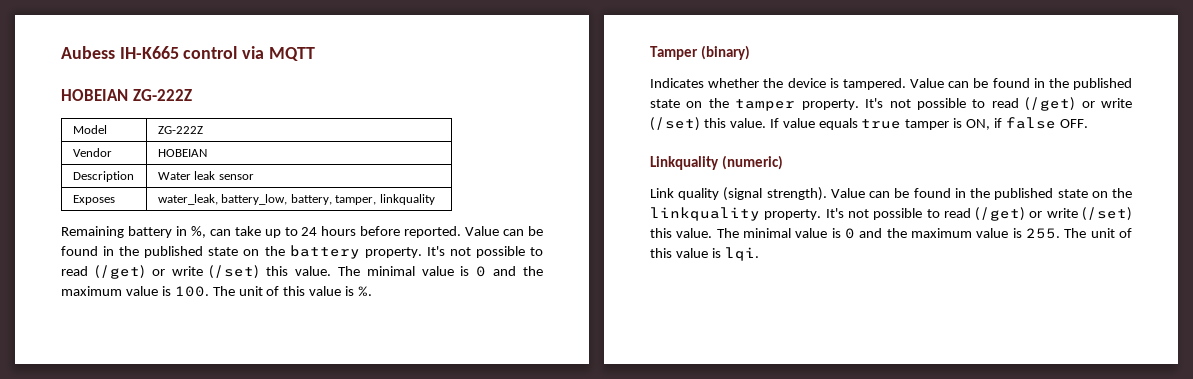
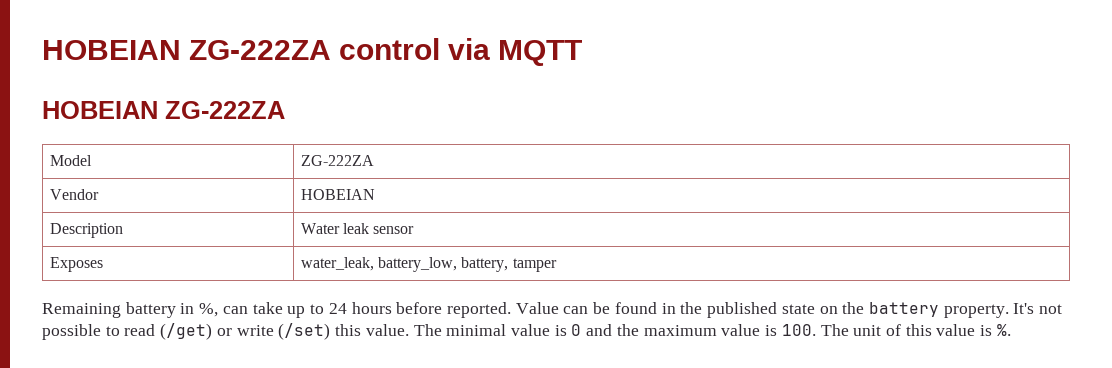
[61,46,179,59] Aubess IH-K665 -> [42,40,332,60] HOBEIAN ZG-222ZA
[132,89,192,101] ZG-222Z -> [165,101,285,119] ZG-222ZA
[157,126,203,134] ZG-222Z -> [300,155,374,166] ZG-222ZA
[335,194,435,205] tamper, linkquality -> [512,258,557,272] tamper
[650,45,751,60] [650,78,1132,90] [650,97,1132,111] [650,117,1088,131] [650,155,784,170] [650,187,1132,201] [650,207,1132,221] [650,228,1132,239] [650,247,759,261] // Tamper (binary) // Indicates whether the device is tampered. Value can be found in the published state on the tamper property. It's not possible to read (/get) or write (/set) this value. If value equals true tamper is ON, if false OFF. // Linkquality (numeric) // Link quality (signal strength). Value can be found in the published state on the linkquality property. It's not possible to read (/get) or write (/set) this value. The minimal value is 0 and the maximum value is 255. The unit of this value is lqi. -> (1011, 330) none

